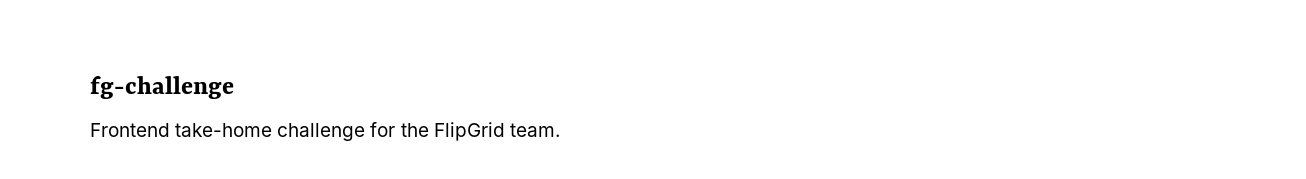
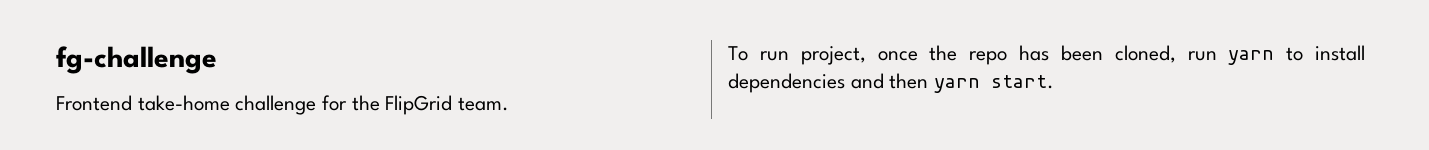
(560, 130) none -> [728,45,1365,65] [728,73,1055,93] // To run project, once the repo has been cloned, run yarn to install dependencies and then yarn start.

